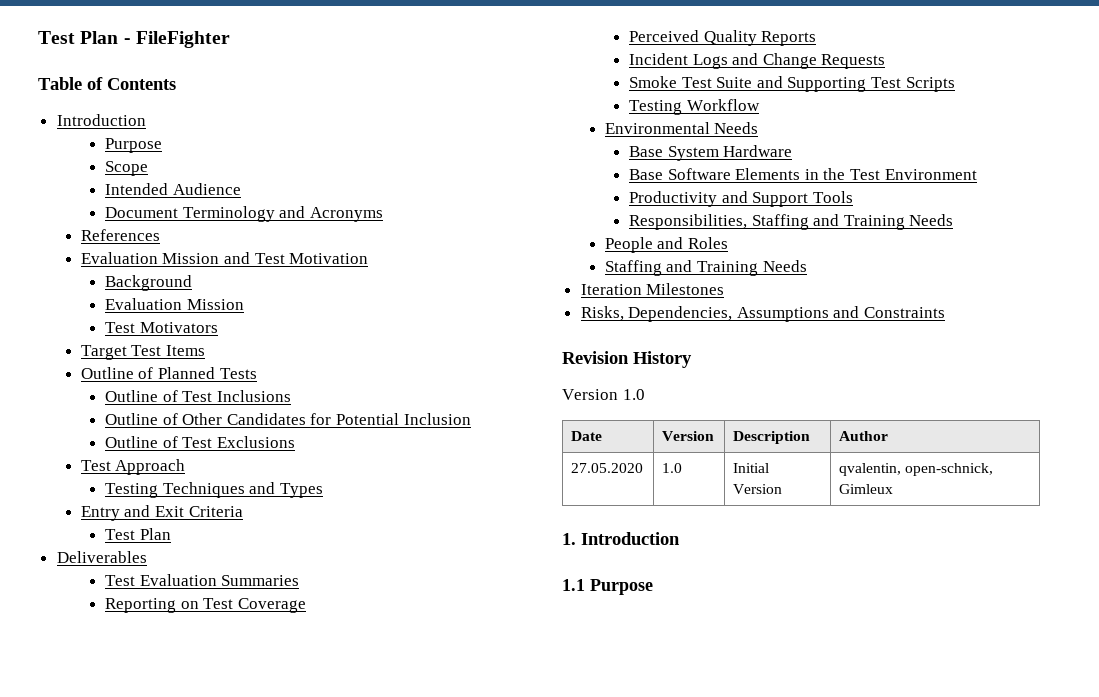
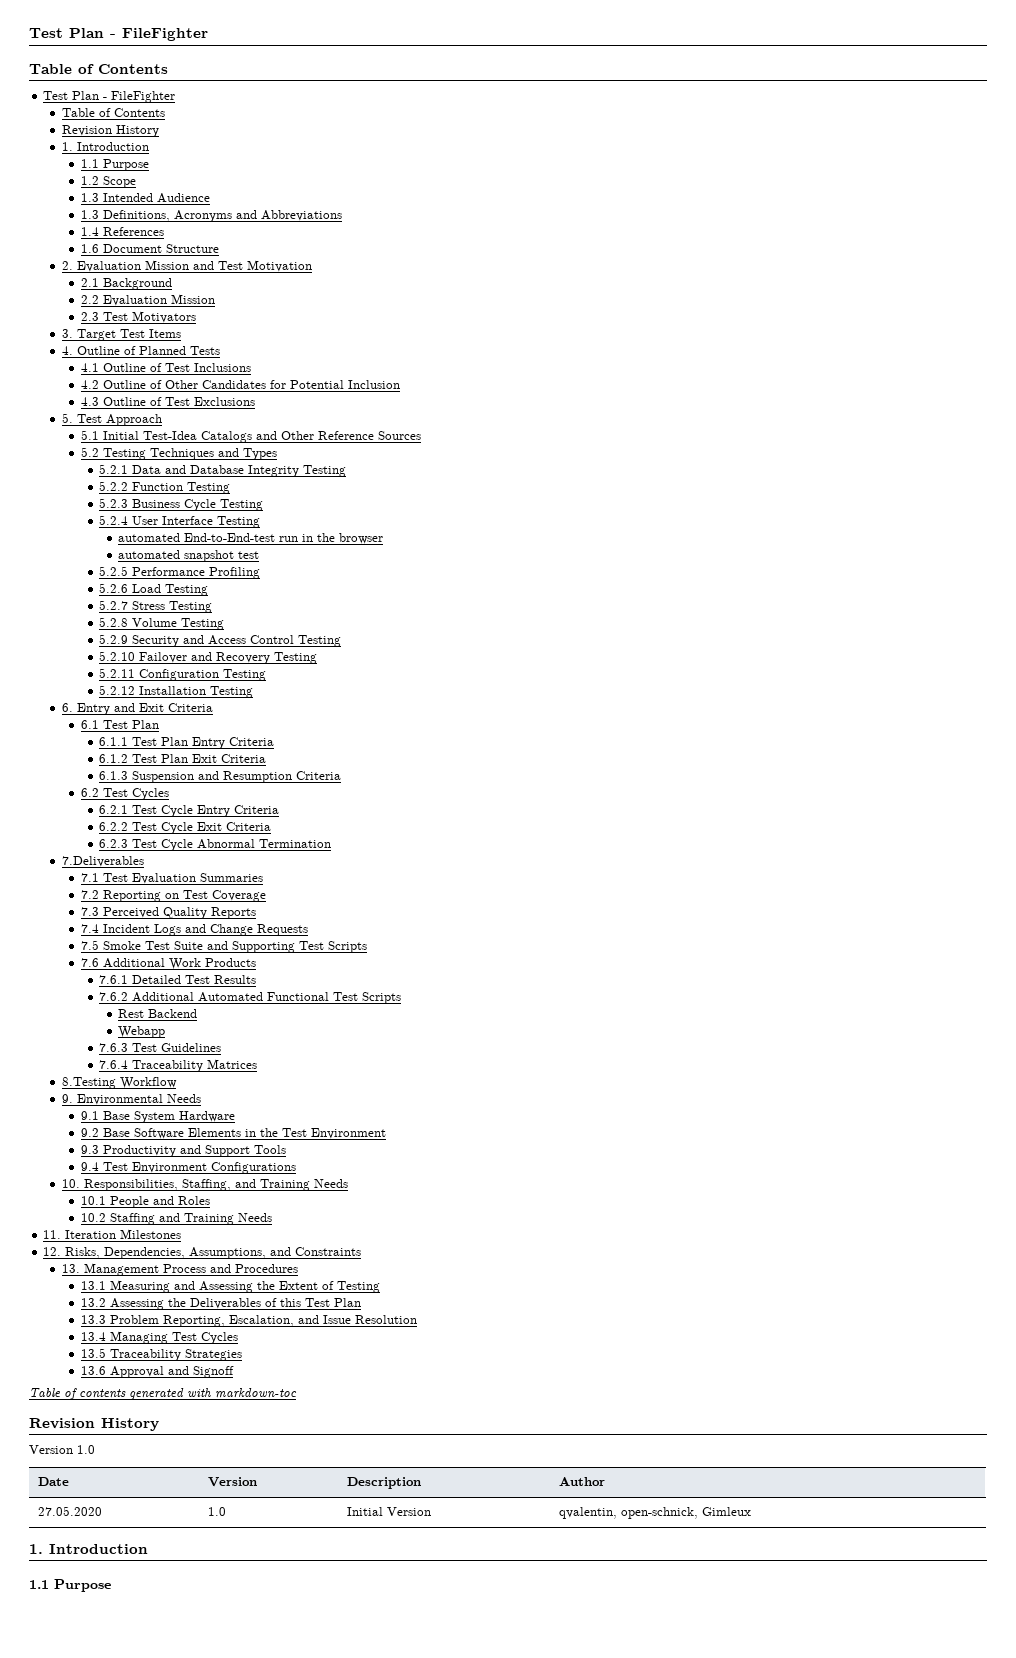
[38,31,230,48] [38,77,176,90] [56,114,146,126] Test Plan - FileFighter // Table of Contents // Introduction // -> [29,28,208,41] [29,64,168,74] [43,91,176,103] [62,108,166,117] [62,125,160,137] [62,142,150,151] [80,159,99,168] Test Plan - FileFighter // Table of Contents // Test Plan - FileFighter // Table of Contents // Revision History // 1. Introduction // 1.1
(163, 145) none -> [80,176,99,185] 1.2
(149, 168) none -> [80,193,99,202] 1.3
[105,206,383,222] [80,229,160,241] Document Terminology and Acronyms // References // -> [80,210,342,222] [80,227,164,236] [80,244,219,253] [62,261,74,270] 1.3 Definitions, Acronyms and Abbreviations // 1.4 References // 1.6 Document Structure // 2.
(369, 258) none -> [80,278,99,287] 2.1
(193, 283) none -> [80,295,99,304] 2.2
(244, 304) none -> [80,312,99,321] 2.3
(218, 327) none -> [62,329,74,338] 3.
(206, 350) none -> [62,346,74,355] 4.
(257, 373) none -> [80,363,99,372] 4.1
(291, 396) none -> [80,380,99,389] 4.2
(471, 419) none -> [80,397,99,406] 4.3
(295, 442) none -> [62,413,74,423] 5.
[105,482,323,498] Testing Techniques and Types // -> [80,430,421,443] [80,447,277,460] [99,464,347,477] [99,481,231,494] [99,498,264,511] [99,515,261,528] [118,533,384,544] [118,550,260,562] [99,566,261,579] [99,583,209,596] [99,600,213,613] [99,617,225,630] [99,634,342,647] [99,651,318,664] [99,668,267,681] [99,685,254,698] [62,703,74,712] 5.1 Initial Test-Idea Catalogs and Other Reference Sources // 5.2 Testing Techniques and Types // 5.2.1 Data and Database Integrity Testing // 5.2.2 Function Testing // 5.2.3 Business Cycle Testing // 5.2.4 User Interface Testing // automated End-to-End-test run in the browser // automated snapshot test // 5.2.5 Performance Profiling // 5.2.6 Load Testing // 5.2.7 Stress Testing // 5.2.8 Volume Testing // 5.2.9 Security and Access Control Testing // 5.2.10 Failover and Recovery Testing // 5.2.11 Configuration Testing // 5.2.12 Installation Testing // 6.
[105,528,171,540] [56,551,147,563] Test Plan // Deliverables // -> [80,720,159,729] [99,737,275,749] [99,754,267,763] [99,771,342,783] [80,788,169,800] [99,805,280,817] [99,822,272,834] [99,839,332,851] [62,856,145,867] [80,873,99,882] 6.1 Test Plan // 6.1.1 Test Plan Entry Criteria // 6.1.2 Test Plan Exit Criteria // 6.1.3 Suspension and Resumption Criteria // 6.2 Test Cycles // 6.2.1 Test Cycle Entry Criteria // 6.2.2 Test Cycle Exit Criteria // 6.2.3 Test Cycle Abnormal Termination // 7.Deliverables // 7.1
(300, 580) none -> [80,890,99,899] 7.2
(306, 605) none -> [80,907,99,916] 7.3
(817, 38) none -> [80,924,99,933] 7.4
(886, 61) none -> [80,940,99,950] 7.5
[629,100,683,115] Testing -> [80,958,256,970] [99,975,257,984] [99,992,402,1004] [118,1009,198,1018] [118,1026,166,1038] [99,1043,222,1052] [99,1059,258,1072] [62,1077,117,1089] 7.6 Additional Work Products // 7.6.1 Detailed Test Results // 7.6.2 Additional Automated Functional Test Scripts // Rest Backend // Webapp // 7.6.3 Test Guidelines // 7.6.4 Traceability Matrices // 8.Testing
(760, 105) none -> [62,1094,74,1103] 9.
(759, 128) none -> [80,1111,99,1120] 9.1
(793, 151) none -> [80,1128,99,1137] 9.2
(977, 174) none -> [80,1145,99,1154] 9.3
[629,214,954,230] [604,237,729,253] [604,260,807,276] Responsibilities, Staffing and Training Needs // People and Roles // Staffing and Training Needs // -> [80,1162,296,1174] [62,1179,349,1191] [80,1196,210,1208] [80,1213,272,1225] [43,1230,62,1239] 9.4 Test Environment Configurations // 10. Responsibilities, Staffing, and Training Needs // 10.1 People and Roles // 10.2 Staffing and Training Needs // 11.
(725, 289) none -> [43,1247,62,1256] 12.
[736,307,829,322] Assumptions -> [189,1247,267,1259] Assumptions,
(946, 312) none -> [62,1263,299,1276] [80,1280,380,1293] [80,1298,361,1310] [80,1315,417,1327] [80,1331,238,1344] [80,1348,242,1361] [80,1366,234,1378] [29,1388,297,1400] // 13. Management Process and Procedures // 13.1 Measuring and Assessing the Extent of Testing // 13.2 Assessing the Deliverables of this Test Plan // 13.3 Problem Reporting, Escalation, and Issue Resolution // 13.4 Managing Test Cycles // 13.5 Traceability Strategies // 13.6 Approval and Signoff // Table of contents generated with markdown-toc

